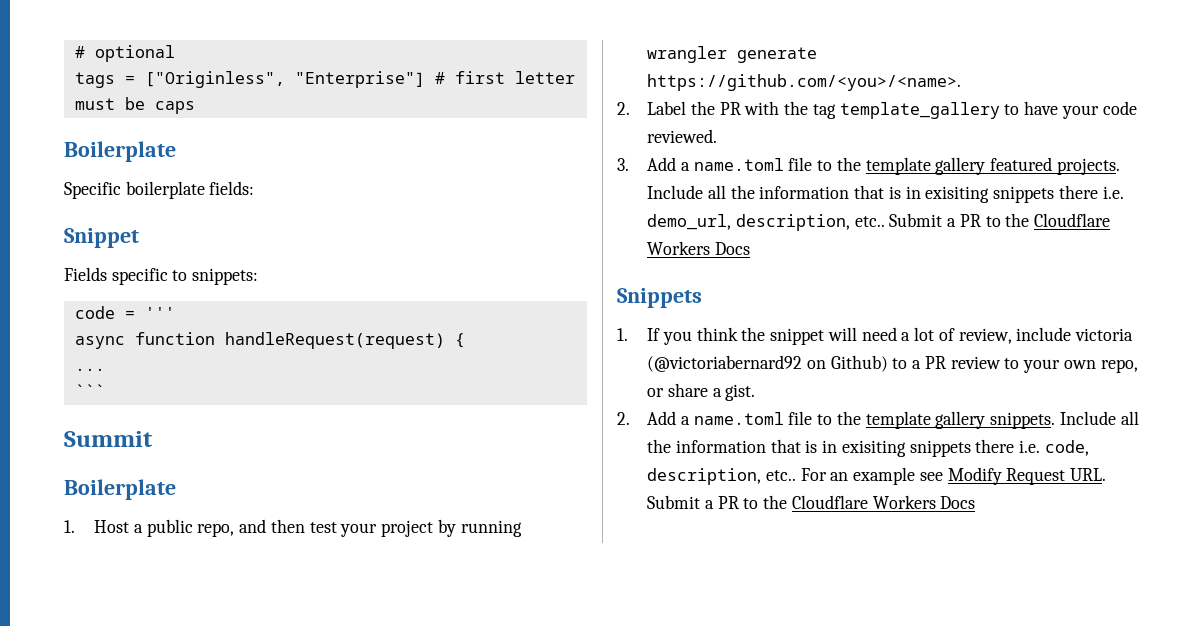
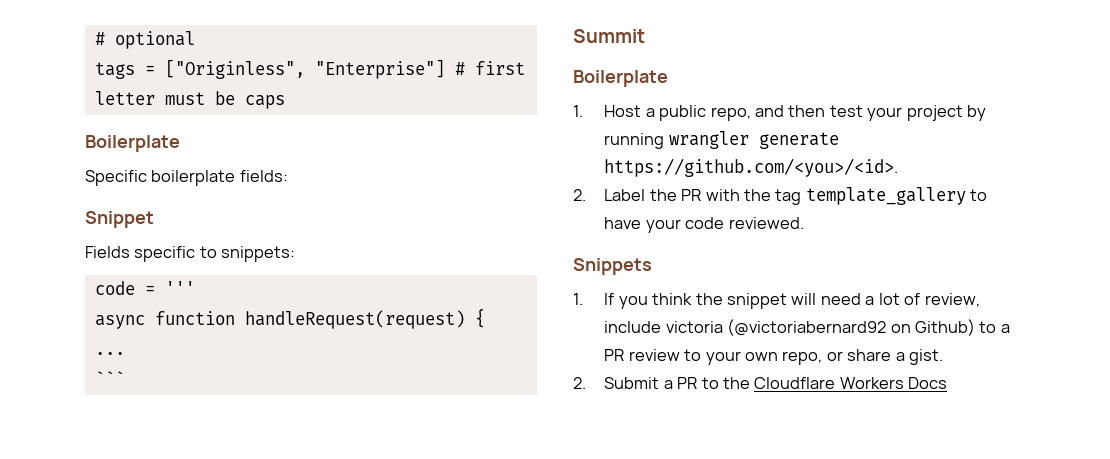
[647,74,962,91] https://github.com/<you>/<name>. -> [604,158,899,177] https://github.com/<you>/<id>.
[617,157,1120,175] [647,185,1124,203] [647,213,1111,231] [647,241,751,255] // 3. Add a name.toml file to the template gallery featured projects. Include all the information that is in exisiting snippets there i.e. demo_url, description, etc.. Submit a PR to the Cloudflare Workers Docs -> (804, 223) none
[647,411,1139,429] [647,439,1089,457] [647,467,1107,485] Add a name.toml file to the template gallery snippets. Include all the information that is in exisiting snippets there i.e. code, description, etc.. For an example see Modify Request URL. -> (586, 383) none

